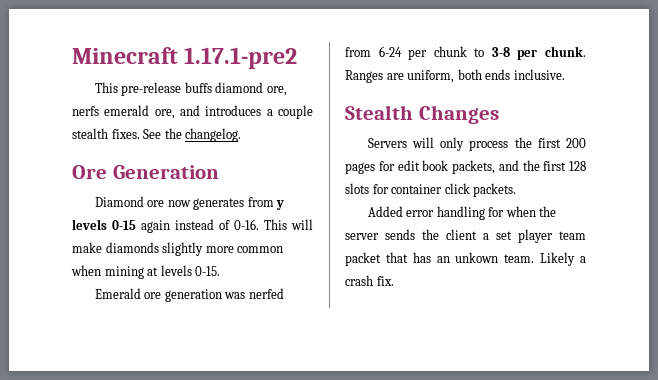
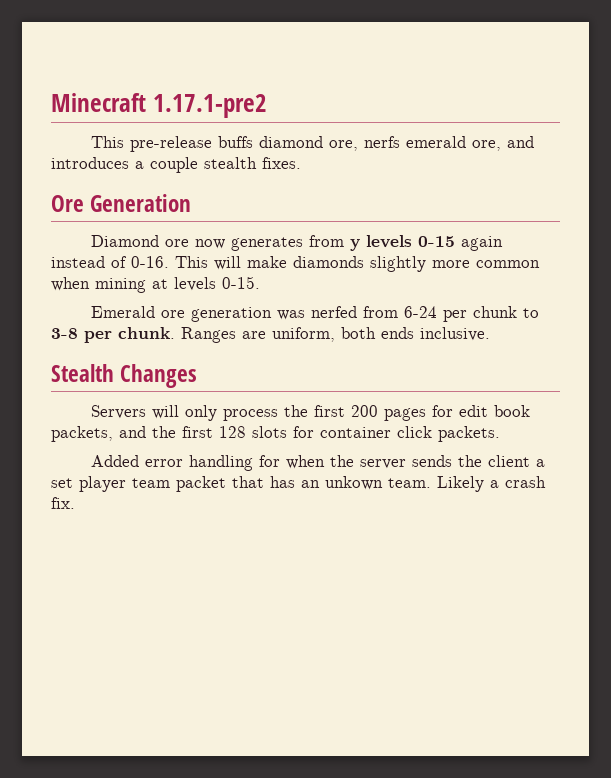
[143,128,242,142] See the changelog. -> (301, 163) none

